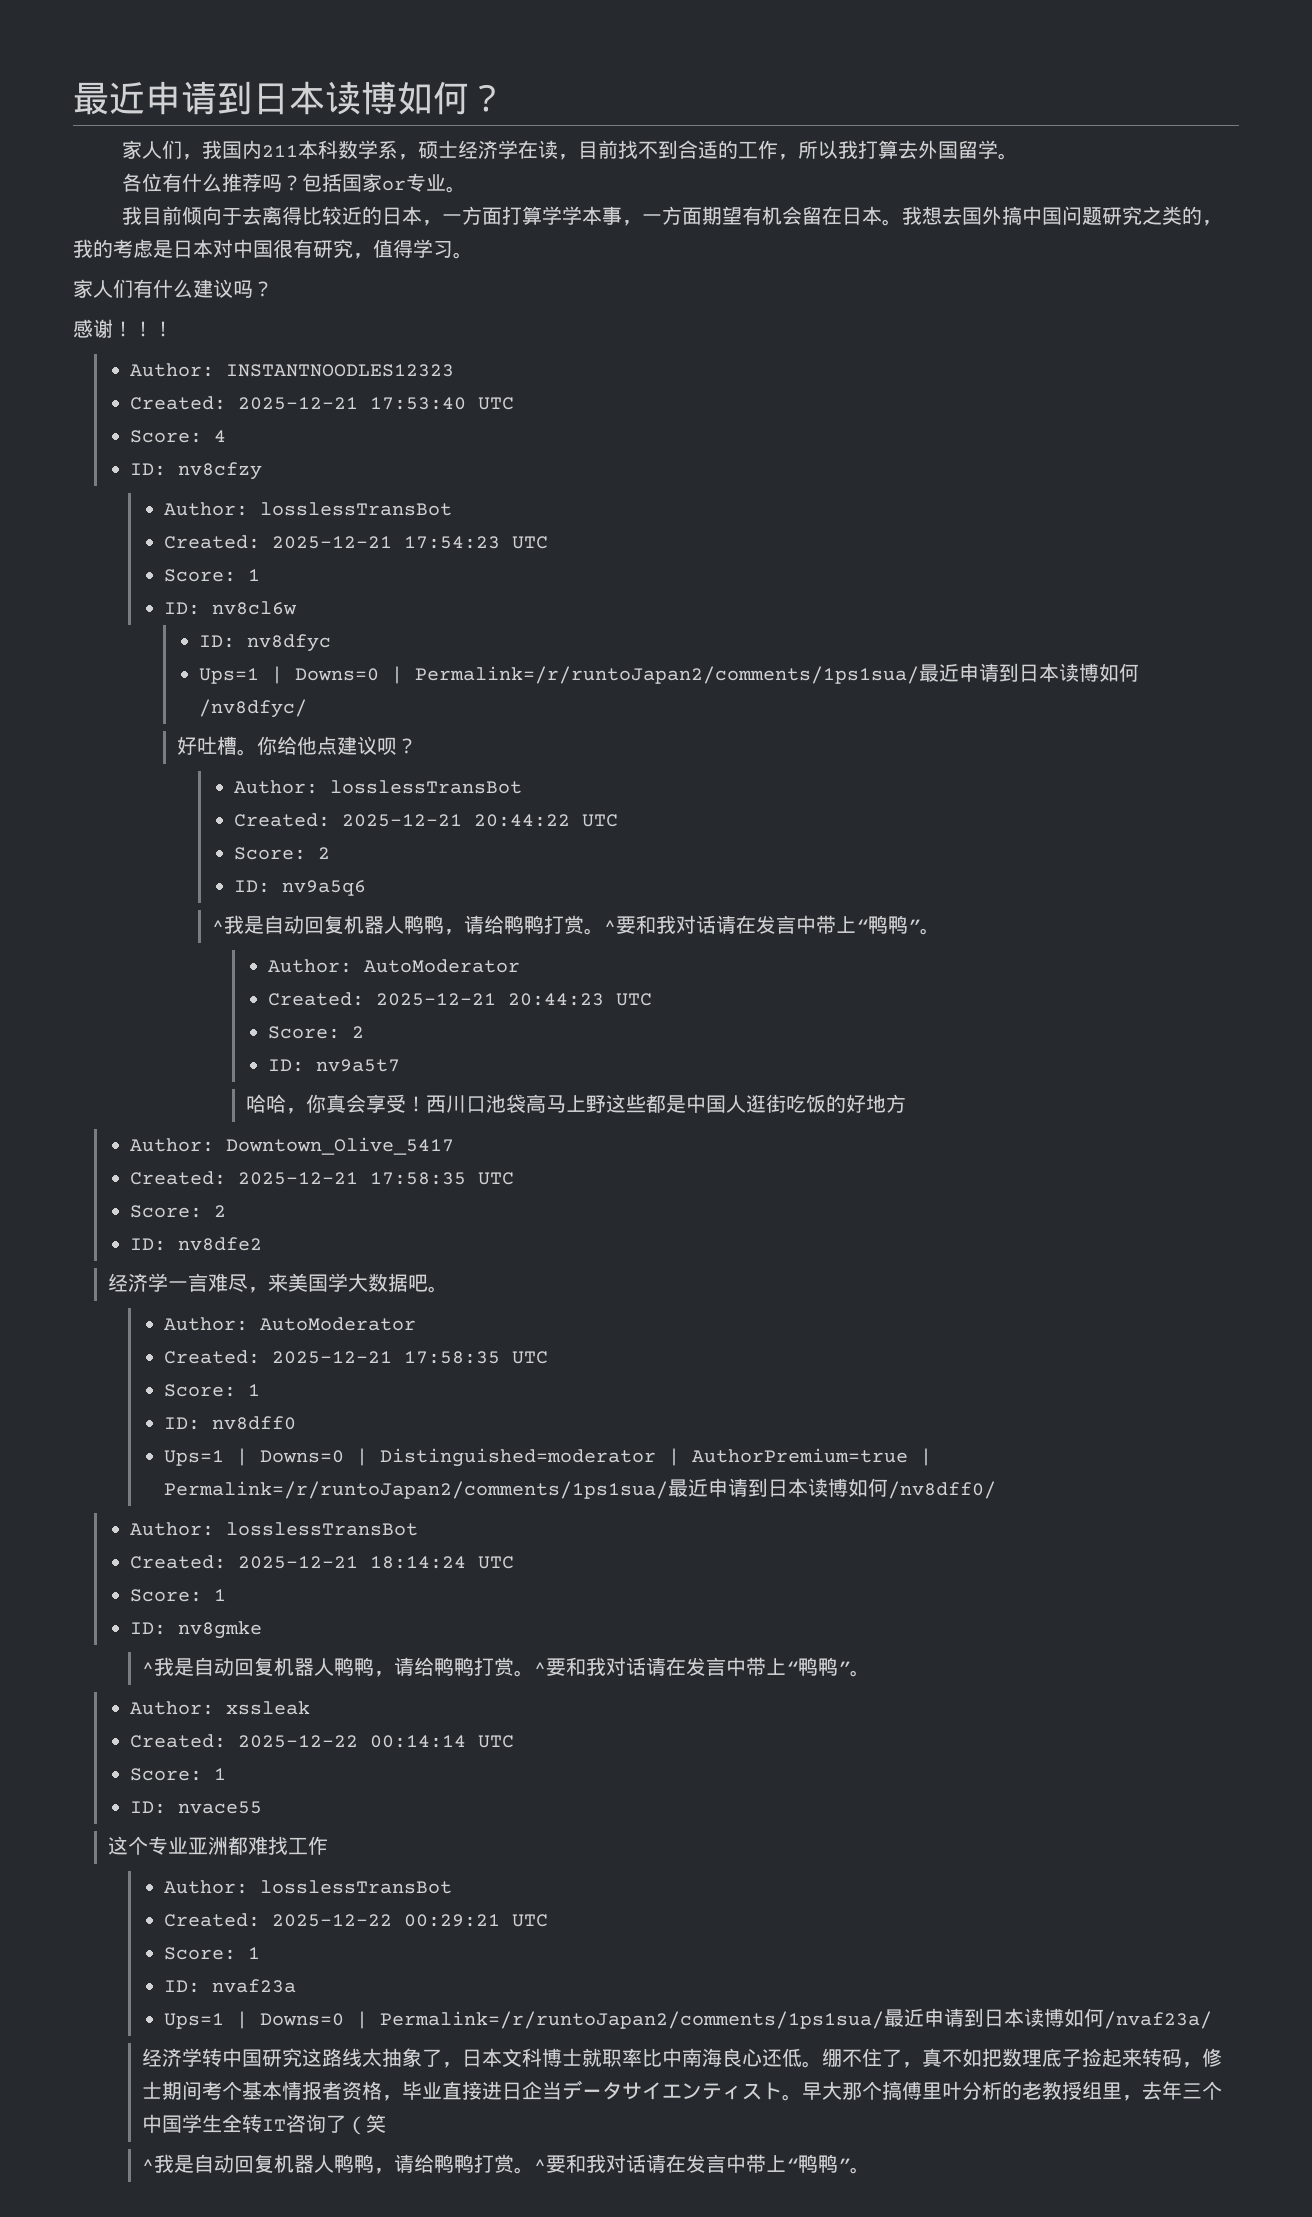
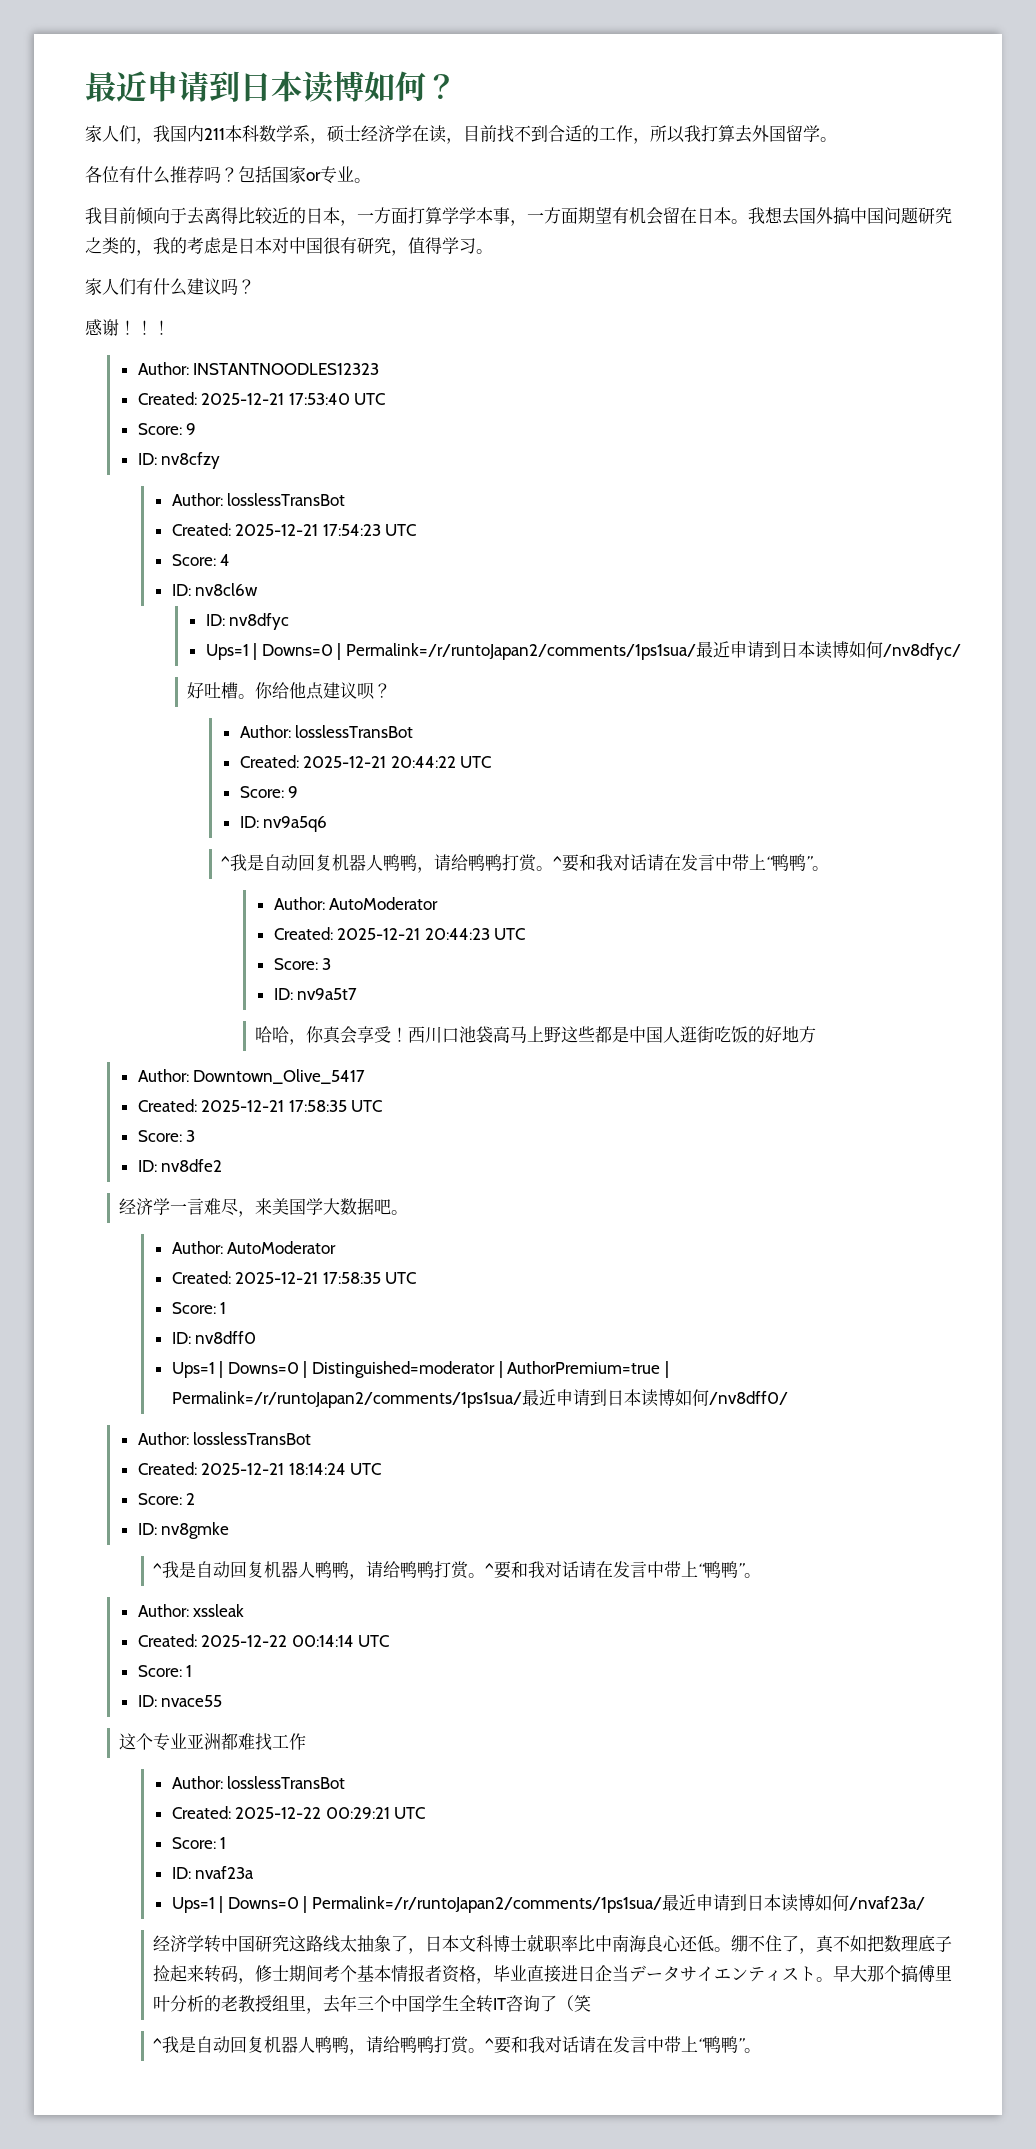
[213,430,226,442] 4 -> [186,423,197,435] 9
[248,569,261,581] 1 -> [220,554,231,566] 4
[317,847,330,859] 2 -> [288,786,299,798] 9
[352,1026,365,1038] 2 -> [322,958,332,970] 3
[213,1205,226,1217] 2 -> [186,1130,196,1142] 3
[213,1589,226,1601] 1 -> [186,1493,196,1505] 2

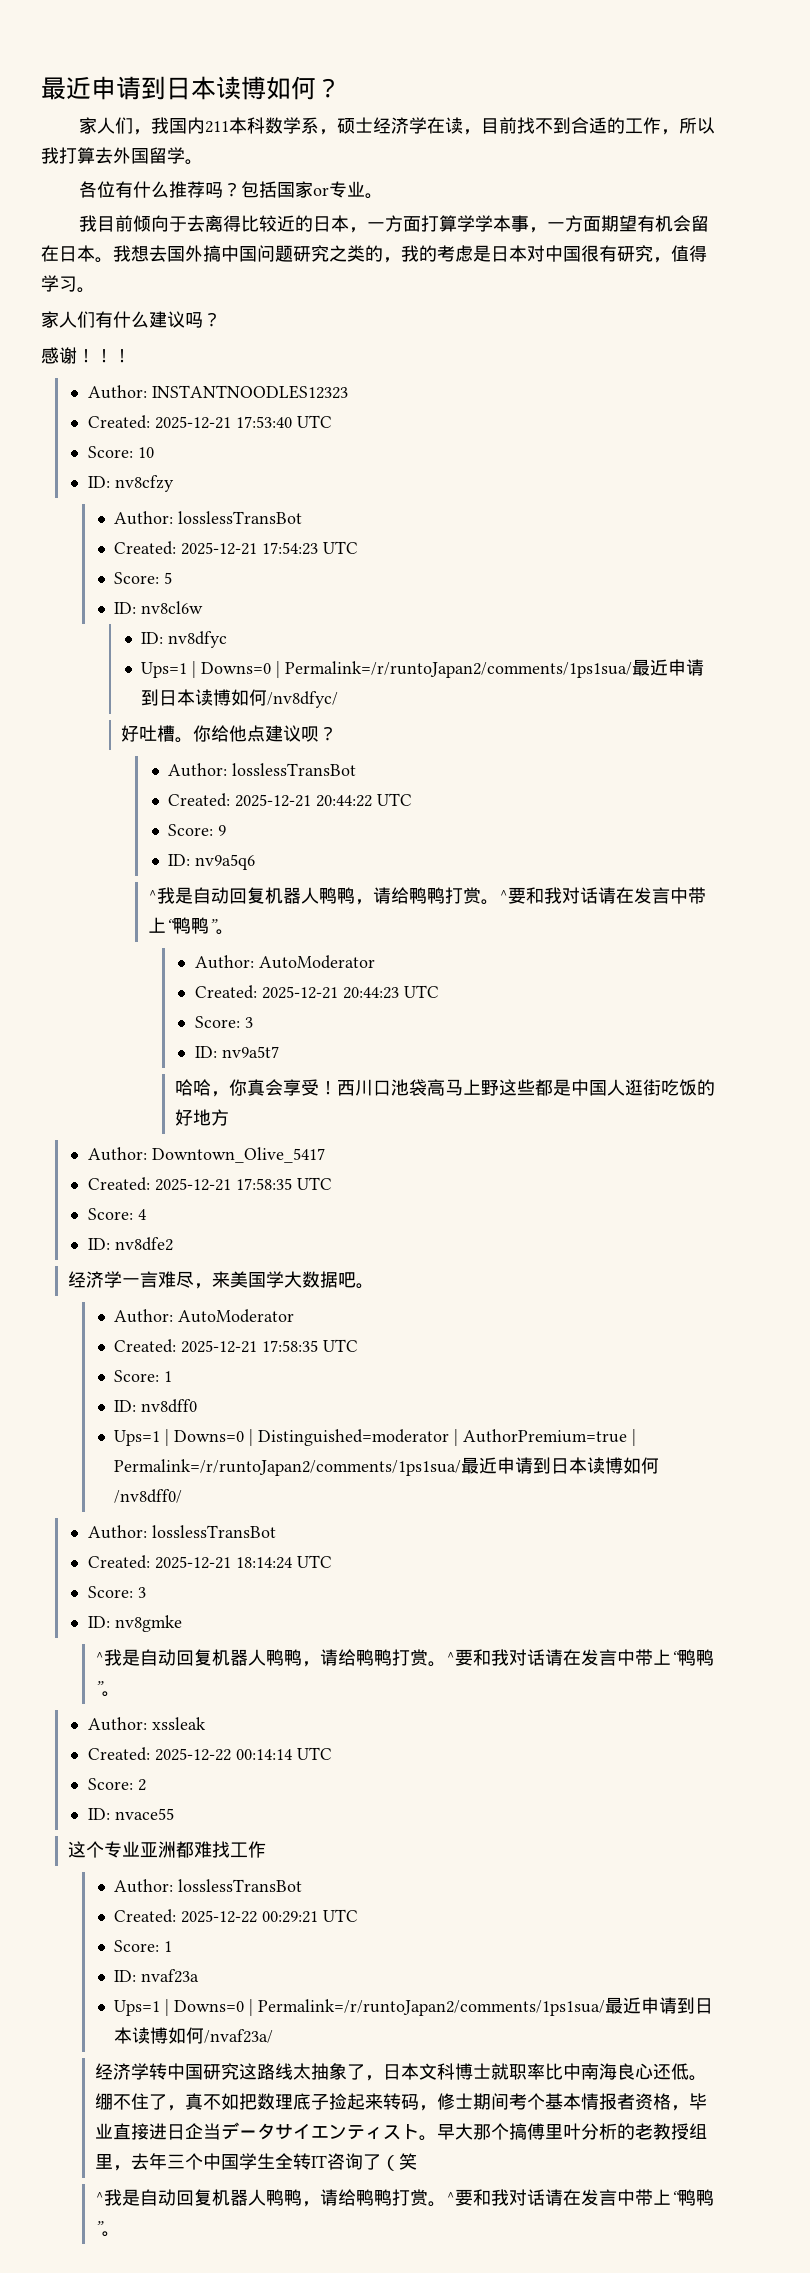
[186,423,197,435] 9 -> [137,447,154,458] 10
[220,554,231,566] 4 -> [164,572,173,584] 5
[186,1130,196,1142] 3 -> [137,1209,146,1220] 4
[186,1493,196,1505] 2 -> [137,1587,146,1598] 3
[186,1665,193,1677] 1 -> [137,1779,146,1791] 2

